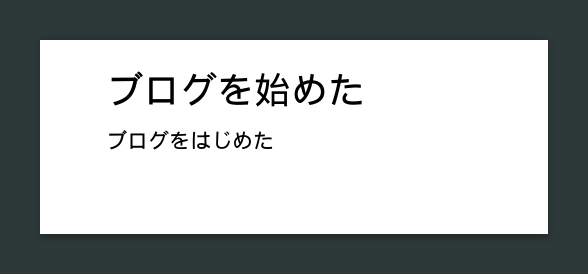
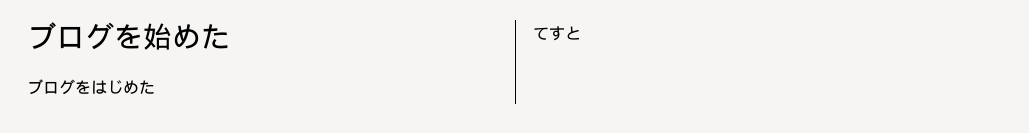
(274, 140) none -> [533,26,581,41] // てすと

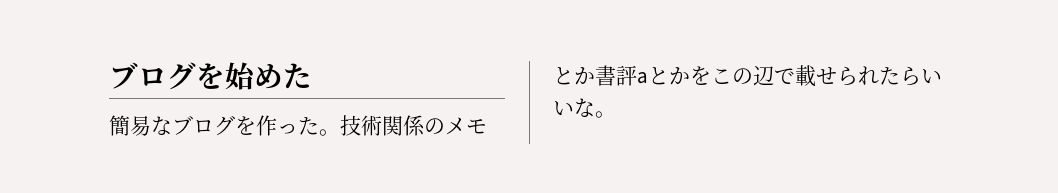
[27,79,155,95] [533,26,581,41] ブログをはじめた // てすと -> [109,115,487,136] [553,65,942,87] [553,98,616,118] 簡易なブログを作った。技術関係のメモとか書評aとかをこの辺で載せられたらいいな。

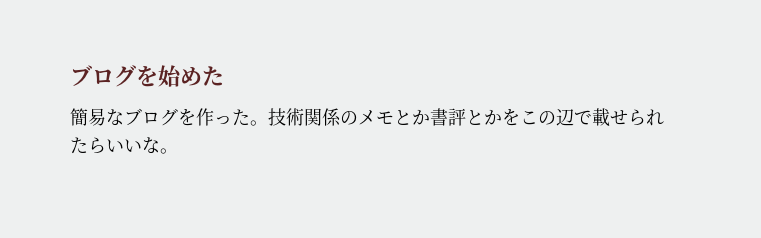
[637,72,648,84] a -> (466, 117) none

